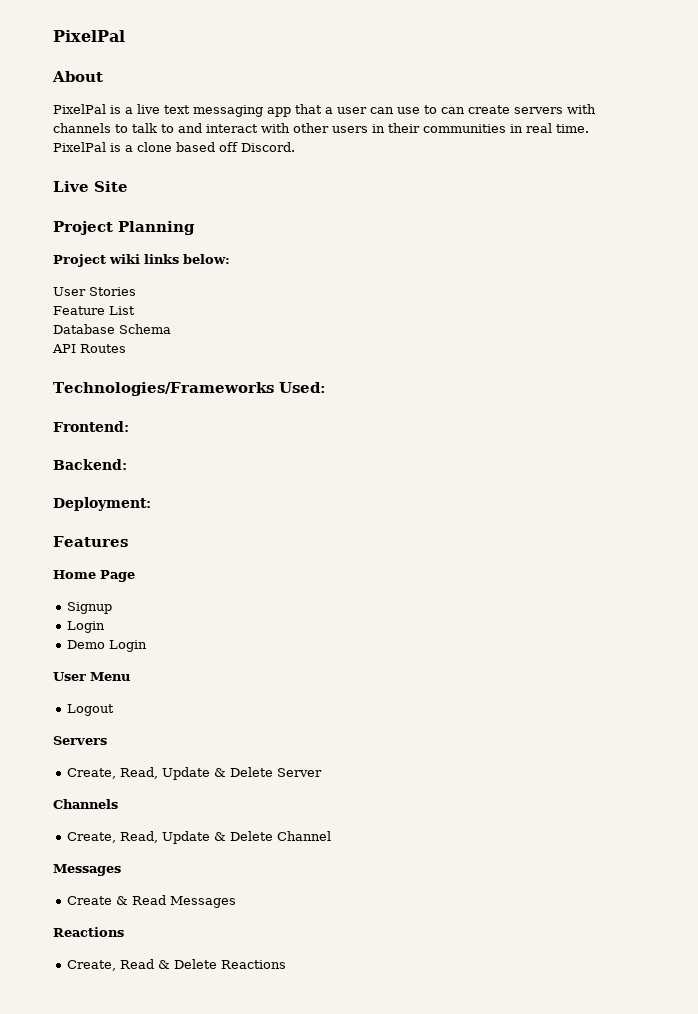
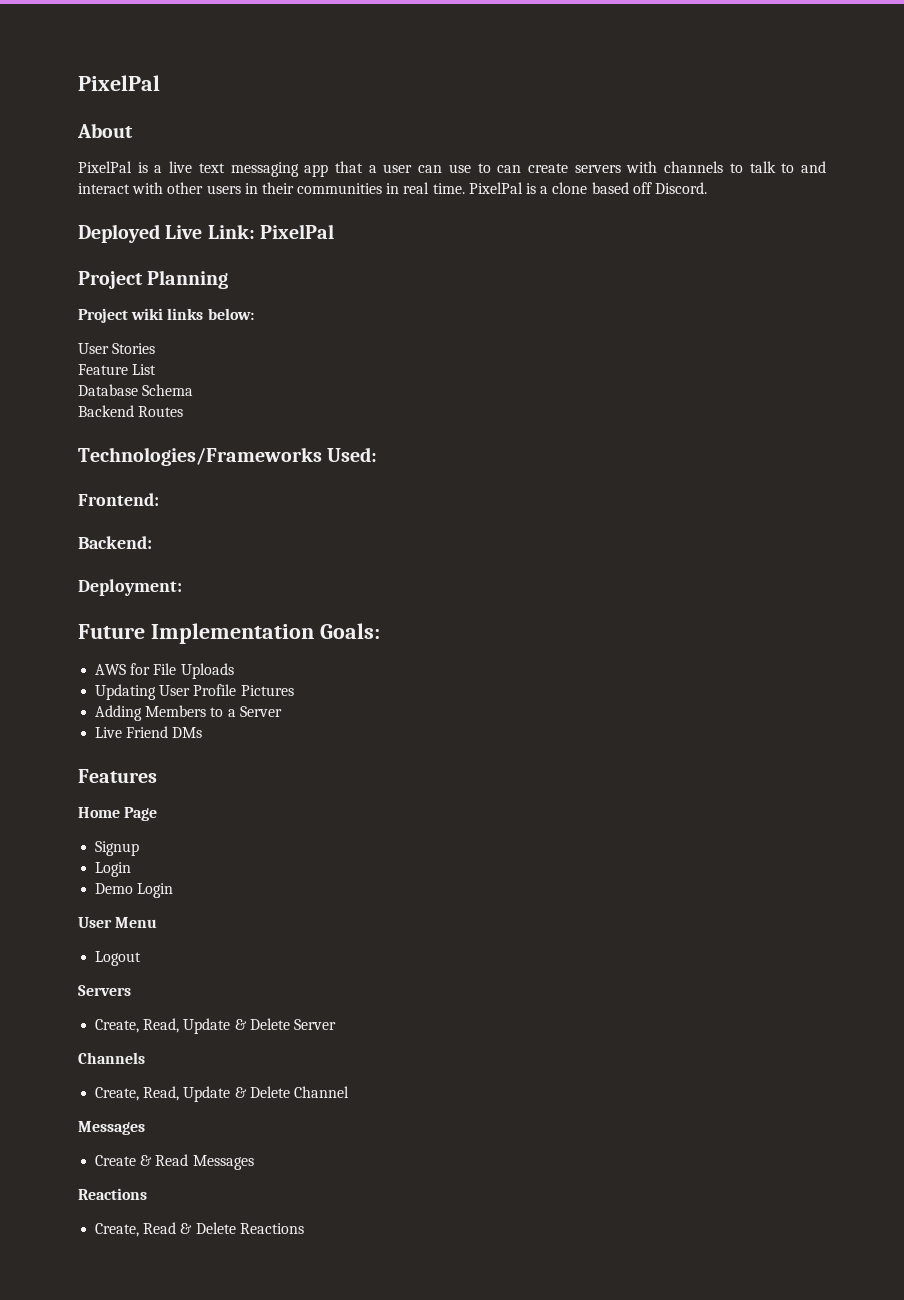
[53,181,128,192] Live Site -> [78,224,334,243] Deployed Live Link: PixelPal
[52,344,76,353] API -> [78,405,134,417] Backend
(151, 504) none -> [78,623,380,644] [95,663,234,679] [95,684,294,700] [95,705,282,721] [95,726,203,738] // Future Implementation Goals: // AWS for File Uploads // Updating User Profile Pictures // Adding Members to a Server // Live Friend DMs

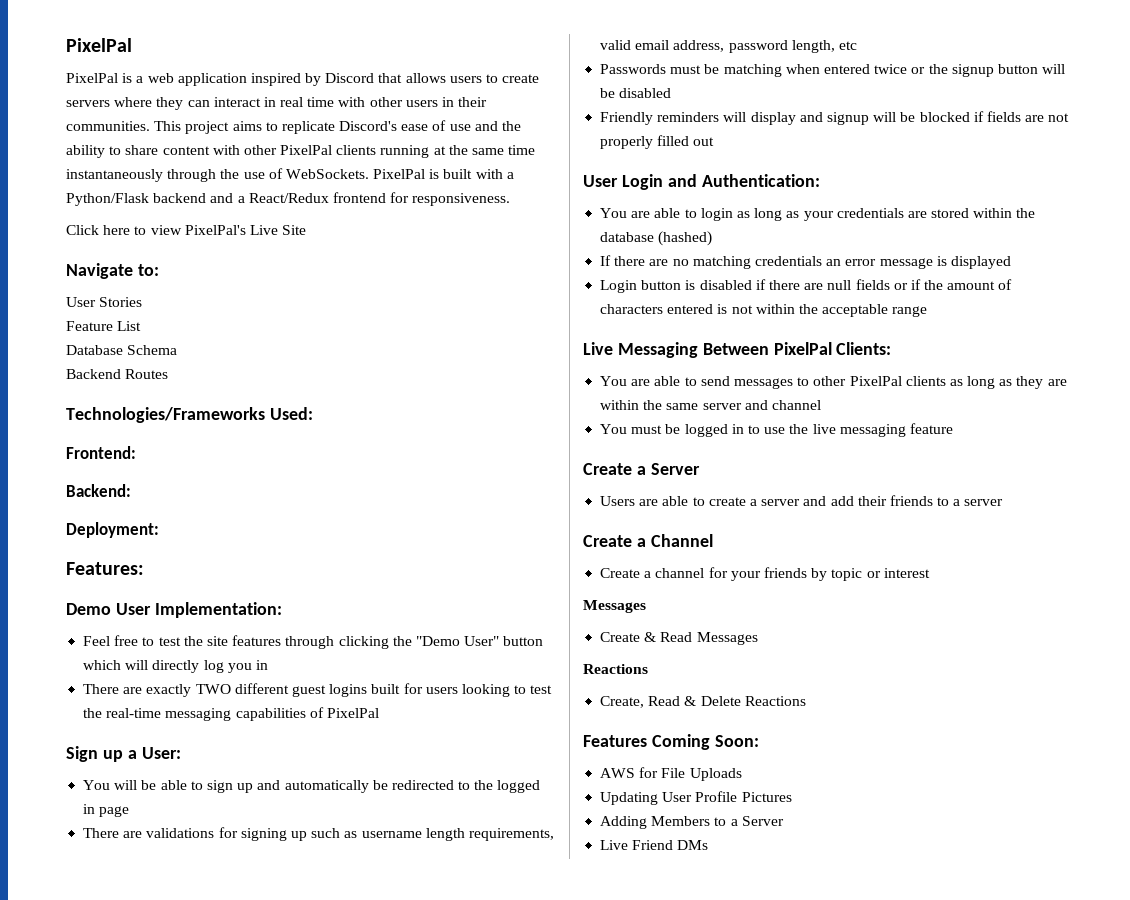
[78,75,160,91] [77,123,133,138] [78,161,826,177] [78,183,130,194] PixelPal // About // PixelPal is a live text messaging app that a user can use to can create servers with channels to talk to and interact -> [66,38,132,52] [66,73,540,86] [66,97,335,110] PixelPal // PixelPal is a web application inspired by Discord that allows users to create servers where they can interact in real time
[297,182,707,194] [78,224,334,243] [78,270,229,289] [78,308,254,323] communities in real time. PixelPal is a clone based off Discord. // Deployed Live Link: PixelPal // Project Planning // Project wiki links below: -> [66,120,522,134] [66,145,536,158] [66,168,514,182] [66,192,511,206] [66,225,307,235] [66,263,159,279] communities. This project aims to replicate Discord's ease of use and the ability to share content with other PixelPal clients running at the same time instantaneously through the use of WebSockets. PixelPal is built with a Python/Flask backend and a React/Redux frontend for responsiveness. // Click here to view PixelPal's Live Site // Navigate to:
[78,623,380,644] Future Implementation Goals: -> [66,562,144,575] [66,602,282,618] [83,635,544,649] [83,660,268,673] [83,683,553,697] [83,707,379,721] [66,746,181,762] [83,780,541,793] [83,804,130,817] [83,827,554,841] [600,40,857,53] [600,64,1066,77] [600,88,672,98] [600,111,1070,125] [600,135,715,149] [583,174,820,190] [600,208,1036,221] [600,231,713,246] [600,255,1011,269] [600,279,1013,293] [600,304,928,317] [583,342,892,358] [600,376,1067,389] [600,400,821,410] [600,423,953,437] [583,463,700,475] [600,495,1004,506] [583,534,713,547] [600,567,930,581] [583,600,646,613] [600,632,758,645] [583,664,648,674] [600,696,806,708] [583,734,759,750] Features: // Demo User Implementation: // Feel free to test the site features through clicking the "Demo User" button which will directly log you in // There are exactly TWO different guest logins built for users looking to test the real-time messaging capabilities of PixelPal // Sign up a User: // You will be able to sign up and automatically be redirected to the logged in page // There are validations for signing up such as username length requirements, valid email address, password length, etc // Passwords must be matching when entered twice or the signup button will be disabled // Friendly reminders will display and signup will be blocked if fields are not properly filled out // User Login and Authentication: // You are able to login as long as your credentials are stored within the database (hashed) // If there are no matching credentials an error message is displayed // Login button is disabled if there are null fields or if the amount of characters entered is not within the acceptable range // Live Messaging Between PixelPal Clients: // You are able to send messages to other PixelPal clients as long as they are within the same server and channel // You must be logged in to use the live messaging feature // Create a Server // Users are able to create a server and add their friends to a server // Create a Channel // Create a channel for your friends by topic or interest // Messages // Create & Read Messages // Reactions // Create, Read & Delete Reactions // Features Coming Soon:
[78,769,157,783] [78,807,158,821] [95,841,140,856] [95,862,132,877] [95,883,174,898] [78,917,158,928] [95,951,142,966] [78,985,131,996] [95,1018,336,1034] [78,1052,145,1064] [95,1086,349,1102] [78,1121,145,1135] [95,1154,254,1170] [78,1188,147,1200] [95,1222,304,1237] // Features // Home Page // Signup // Login // Demo Login // User Menu // Logout // Servers // Create, Read, Update & Delete Server // Channels // Create, Read, Update & Delete Channel // Messages // Create & Read Messages // Reactions // Create, Read & Delete Reactions -> (709, 845) none

